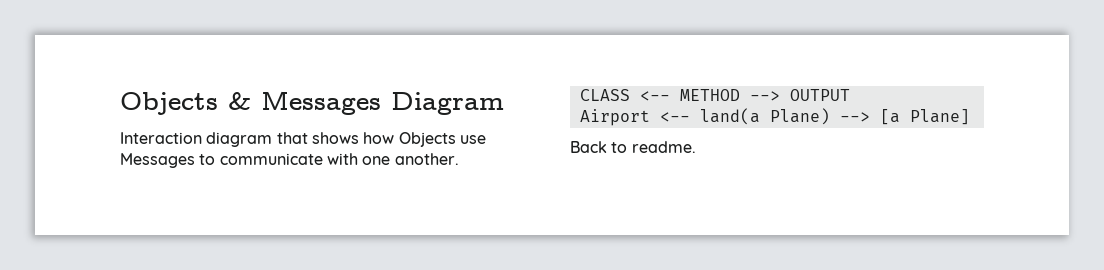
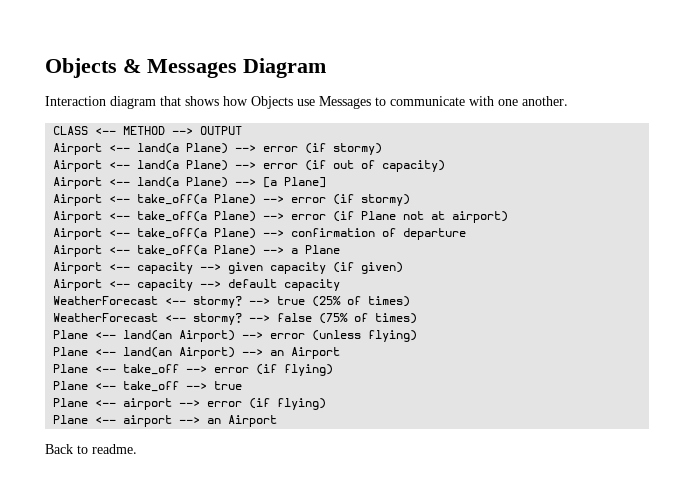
(850, 95) none -> [53,143,383,155] [53,160,446,172] // Airport <-- land(a Plane) --> error (if stormy) // Airport <-- land(a Plane) --> error (if out of capacity)
(970, 117) none -> [53,194,411,206] [53,211,509,223] [53,228,467,240] [53,245,341,257] [53,262,404,274] [53,279,341,291] [53,296,411,308] [53,313,418,325] [53,330,418,342] [53,347,341,359] [53,364,334,376] [53,381,243,392] [53,398,327,410] [53,415,278,427] // Airport <-- take_off(a Plane) --> error (if stormy) // Airport <-- take_off(a Plane) --> error (if Plane not at airport) // Airport <-- take_off(a Plane) --> confirmation of departure // Airport <-- take_off(a Plane) --> a Plane // Airport <-- capacity --> given capacity (if given) // Airport <-- capacity --> default capacity // WeatherForecast <-- stormy? --> true (25% of times) // WeatherForecast <-- stormy? --> false (75% of times) // Plane <-- land(an Airport) --> error (unless flying) // Plane <-- land(an Airport) --> an Airport // Plane <-- take_off --> error (if flying) // Plane <-- take_off --> true // Plane <-- airport --> error (if flying) // Plane <-- airport --> an Airport

